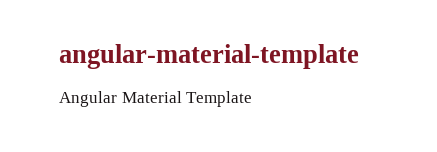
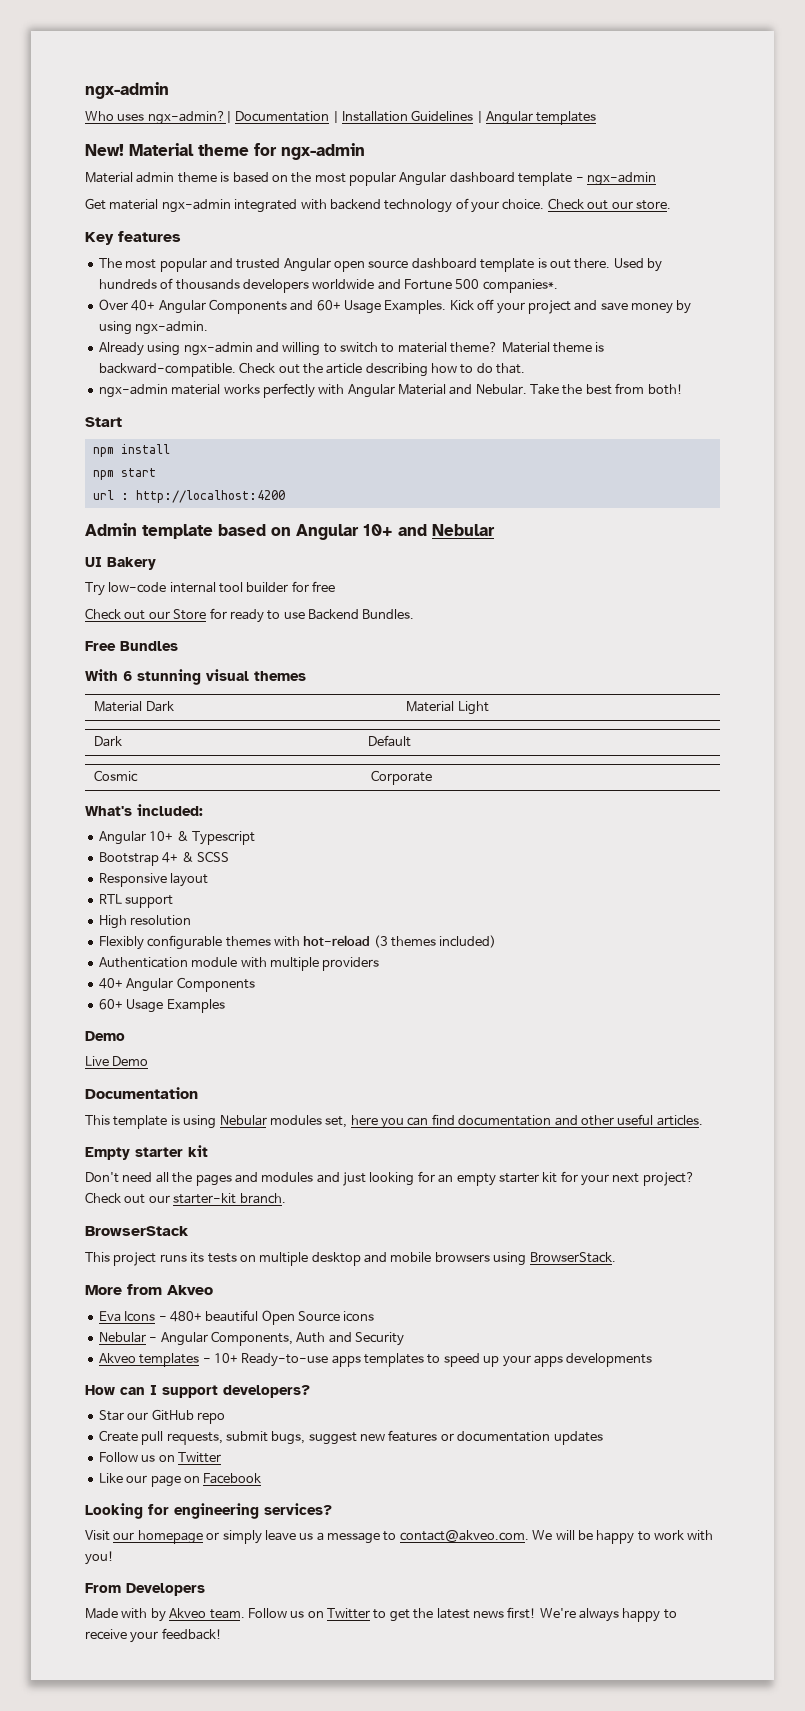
[59,44,359,69] [59,91,253,107] angular-material-template // Angular Material Template -> [85,82,169,99] [85,110,597,125] [85,143,365,160] [85,172,656,186] [85,198,671,213] [85,231,181,245] [98,258,662,272] [98,278,558,293] [98,299,692,314] [98,321,209,335] [98,342,605,356] [98,362,526,377] [98,383,683,398] [85,417,122,427] [92,444,170,457] [92,468,156,480] [92,490,285,503] [85,523,495,540] [85,557,156,570] [85,581,336,596] [85,608,415,623] [85,641,178,651] [85,669,306,685] [94,701,174,712] [406,701,489,715] [94,736,123,747] [368,735,412,747] [94,770,139,782] [371,770,433,785] [85,804,203,816] [98,831,255,845] [98,851,229,866] [98,873,209,887] [98,894,174,908] [98,915,192,929] [98,935,497,950] [98,957,380,971] [98,977,255,992] [98,999,225,1013] [85,1031,125,1041] [85,1056,149,1066] [85,1087,198,1099] [85,1114,703,1129] [85,1145,208,1160] [85,1171,695,1186] [85,1192,286,1204] [85,1226,189,1236] [85,1252,616,1266] [85,1284,213,1295] [98,1310,375,1325] [98,1331,404,1346] [98,1353,653,1367] [85,1385,310,1398] [98,1409,225,1424] [98,1430,603,1445] [98,1452,221,1463] [98,1473,262,1487] [85,1503,332,1519] [85,1530,714,1544] [85,1551,114,1565] [85,1583,205,1596] [85,1607,677,1622] [85,1628,222,1643] ngx-admin // Who uses ngx-admin?| Documentation | Installation Guidelines | Angular templates // New! Material theme for ngx-admin // Material admin theme is based on the most popular Angular dashboard template - ngx-admin // Get material ngx-admin integrated with backend technology of your choice. Check out our store. // Key features // The most popular and trusted Angular open source dashboard template is out there. Used by hundreds of thousands developers worldwide and Fortune 500 companies*. // Over 40+ Angular Components and 60+ Usage Examples. Kick off your project and save money by using ngx-admin. // Already using ngx-admin and willing to switch to material theme? Material theme is backward-compatible. Check out the article describing how to do that. // ngx-admin material works perfectly with Angular Material and Nebular. Take the best from both! // Start // npm install // npm start // url : http://localhost:4200 // Admin template based on Angular 10+ and Nebular // UI Bakery // Try low-code internal tool builder for free // Check out our Store for ready to use Backend Bundles. // Free Bundles // With 6 stunning visual themes // Material Dark | Material Light // Dark | Default // Cosmic | Corporate // What's included: // Angular 10+ & Typescript // Bootstrap 4+ & SCSS // Responsive layout // RTL support // High resolution // Flexibly configurable themes with hot-reload (3 themes included) // Authentication module with multiple providers // 40+ Angular Components // 60+ Usage Examples // Demo // Live Demo // Documentation // This template is using Nebular modules set, here you can find documentation and other useful articles. // Empty starter kit // Don't need all the pages and modules and just looking for an empty starter kit for your next project? Check out our starter-kit branch. // BrowserStack // This project runs its tests on multiple desktop and mobile browsers using BrowserStack. // More from Akveo // Eva Icons - 480+ beautiful Open Source icons // Nebular - Angular Components, Auth and Security // Akveo templates - 10+ Ready-to-use apps templates to speed up your apps developments // How can I support developers? // Star our GitHub repo // Create pull requests, submit bugs, suggest new features or documentation updates // Follow us on Twitter // Like our page on Facebook // Looking for engineering services? // Visit our homepage or simply leave us a message to contact@akveo.com. We will be happy to work with you! // From Developers // Made with by Akveo team. Follow us on Twitter to get the latest news first! We're always happy to receive your feedback!

